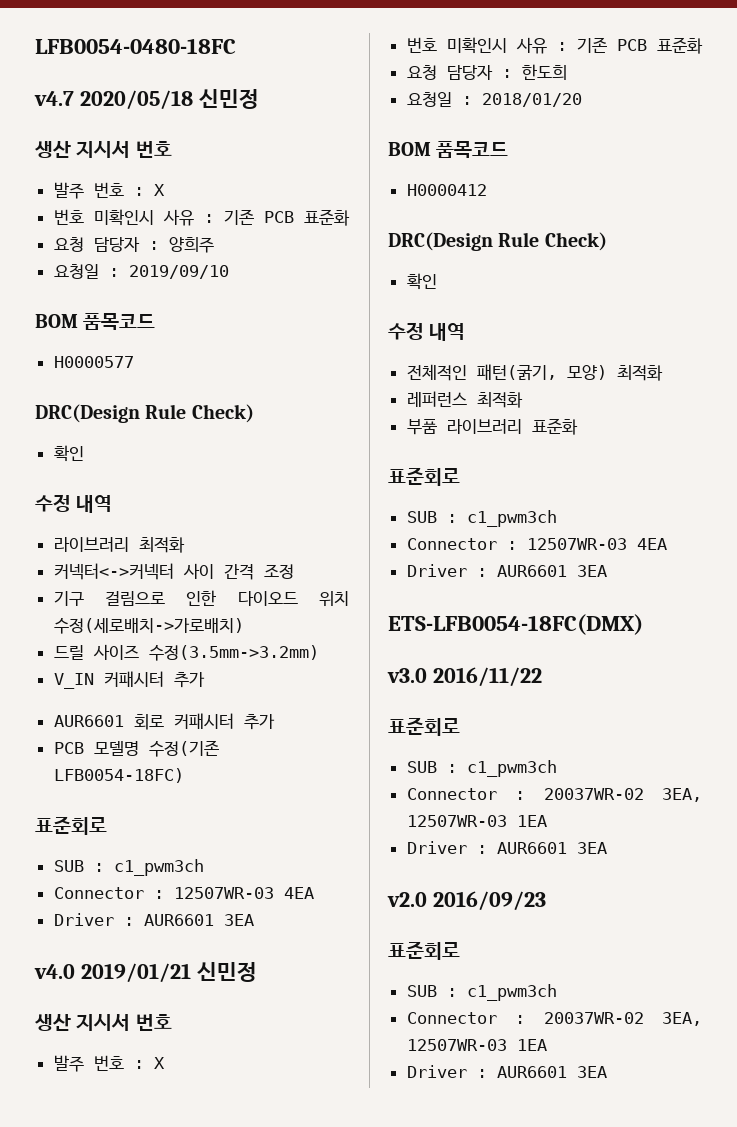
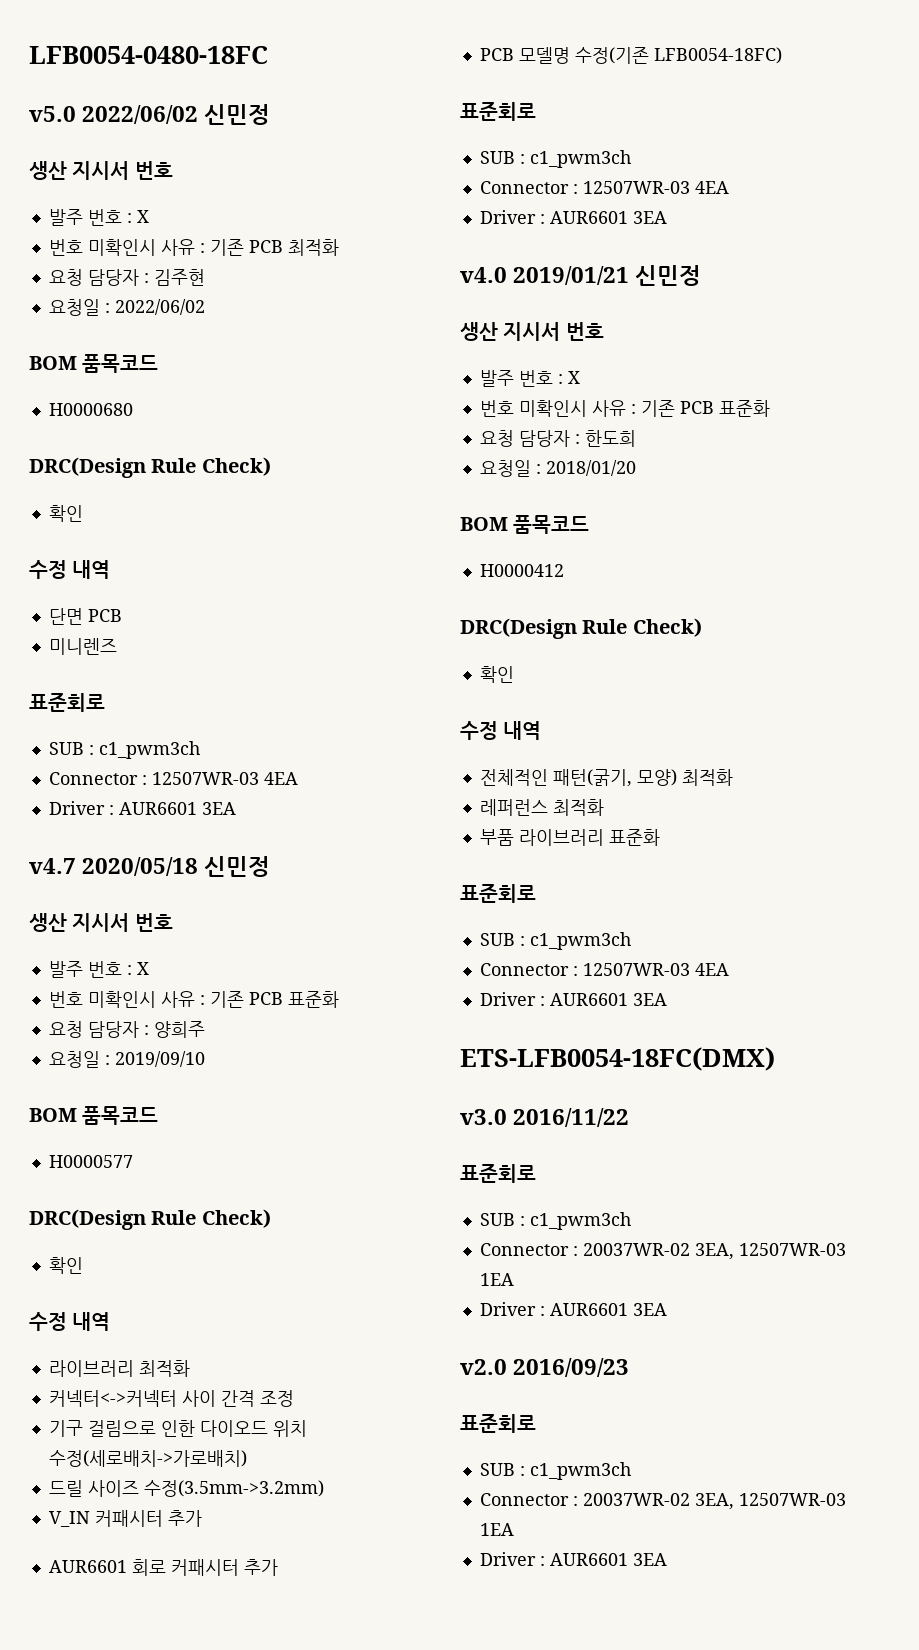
(236, 46) none -> [29,104,271,125] [29,161,173,180] [48,209,149,226] [48,239,339,256] [48,269,205,286] [48,299,205,316] [29,354,159,373] [48,403,133,416] [29,457,271,478] [48,505,83,522] [29,560,111,579] [48,608,122,625] [48,638,117,655] [29,693,105,712] [48,741,200,759] [48,772,298,785] [48,801,236,815] // v5.0 2022/06/02 신민정 // 생산 지시서 번호 // 발주 번호 : X // 번호 미확인시 사유 : 기존 PCB 최적화 // 요청 담당자 : 김주현 // 요청일 : 2022/06/02 // BOM 품목코드 // H0000680 // DRC(Design Rule Check) // 확인 // 수정 내역 // 단면 PCB // 미니렌즈 // 표준회로 // SUB : c1_pwm3ch // Connector : 12507WR-03 4EA // Driver : AUR6601 3EA

